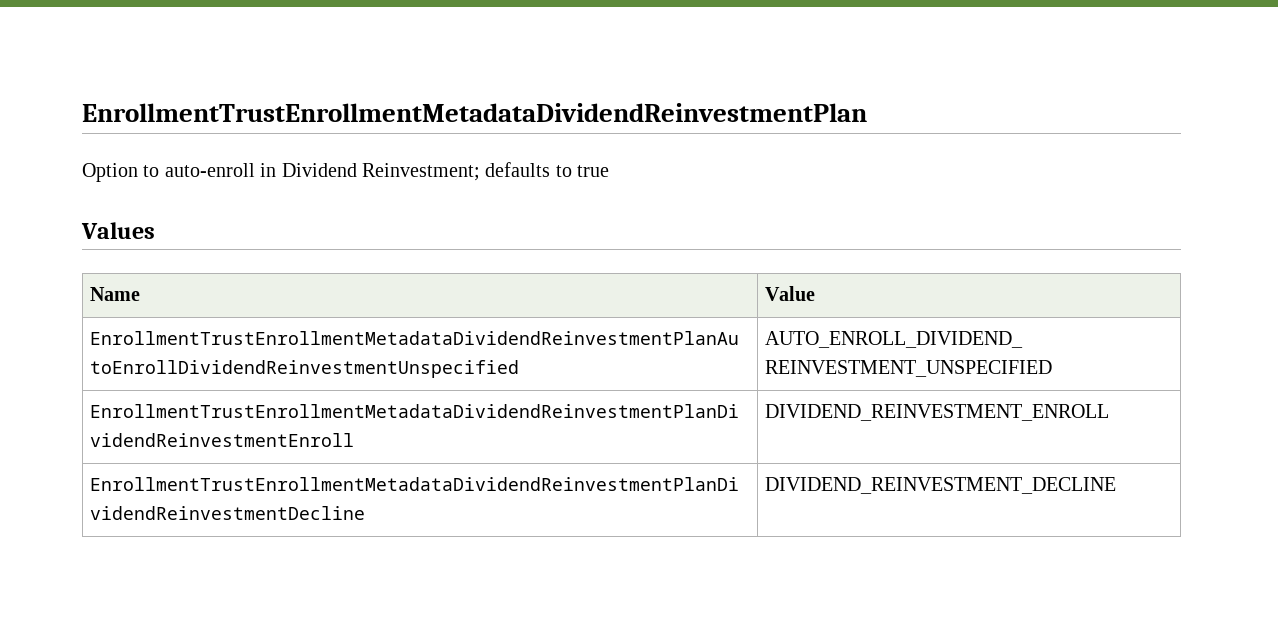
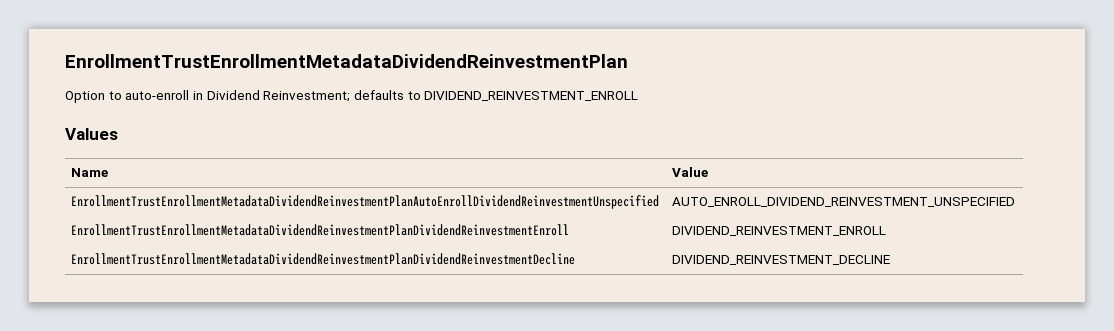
[577,165,610,177] true -> [424,91,639,101] DIVIDEND_REINVESTMENT_ENROLL

